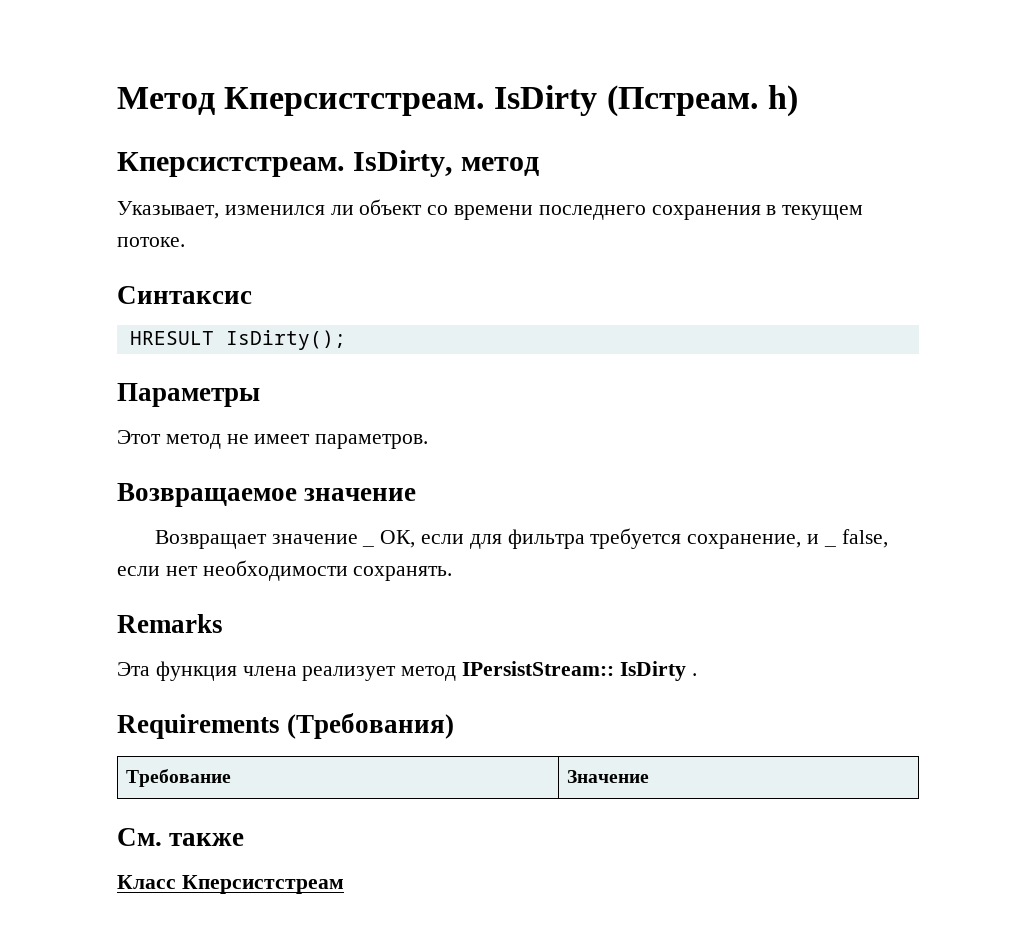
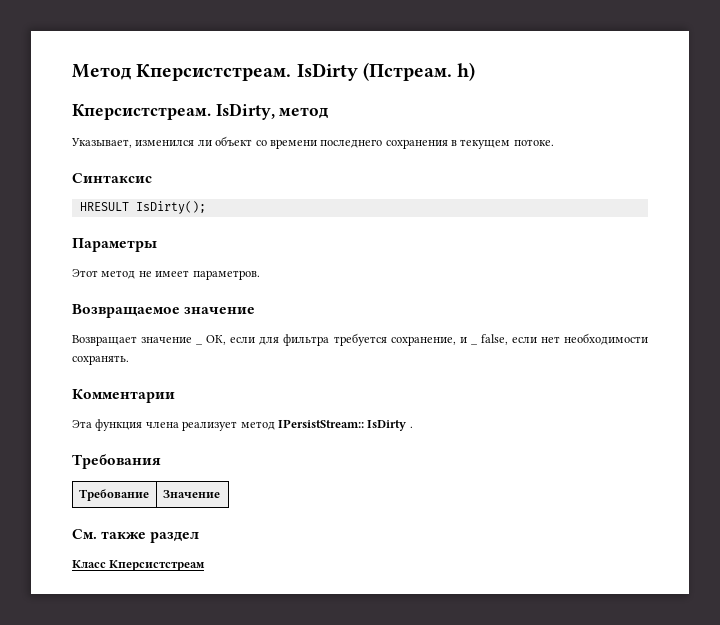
[117,614,223,633] Remarks -> [72,389,175,403] Комментарии
[117,713,455,739] Requirements (Требования) -> [72,454,161,469] Требования
(245, 839) none -> [150,532,200,543] раздел

